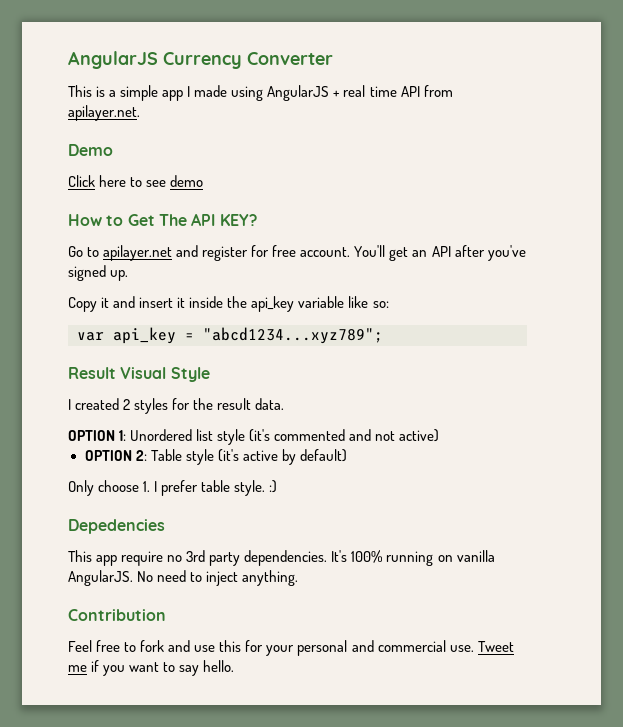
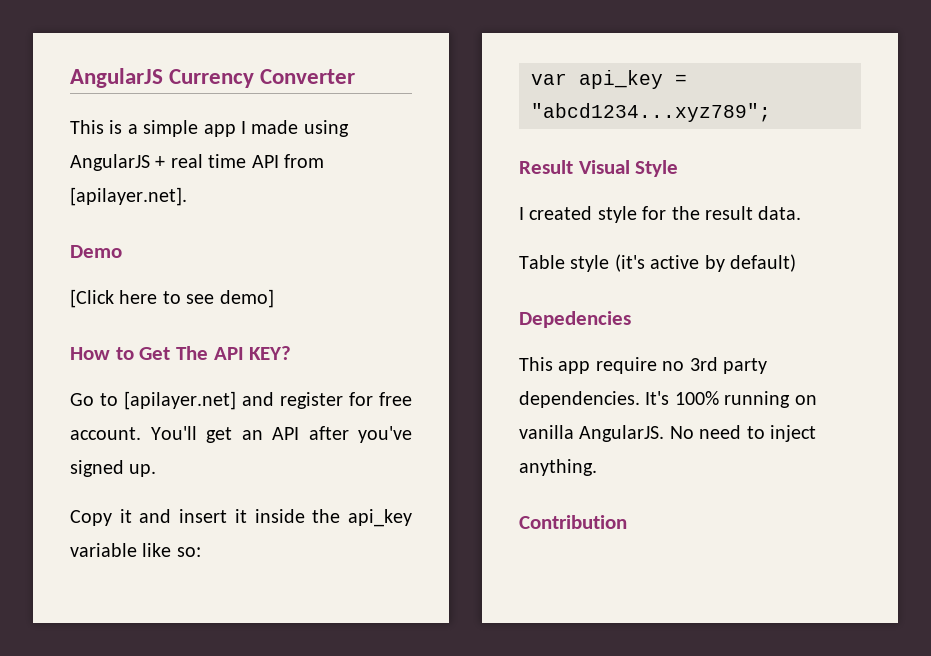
[68,105,140,121] apilayer.net. -> [70,187,187,206] [apilayer.net].
[68,175,95,187] Click -> [70,289,114,308] [Click
[170,175,204,187] demo -> [219,289,274,308] demo]
[103,245,173,261] apilayer.net -> [124,391,236,410] [apilayer.net]
[123,398,169,414] 2 styles -> [597,206,637,223] style
[68,429,440,445] [84,450,147,461] OPTION 1: Unordered list style (it's commented and not active) // OPTION 2: -> (802, 213) none
[68,480,278,496] // Only choose 1. I prefer table style. :) -> (796, 263) none
[68,640,514,656] [68,660,235,676] // Feel free to fork and use this for your personal and commercial use. Tweet me if you want to say hello. -> (627, 522) none

